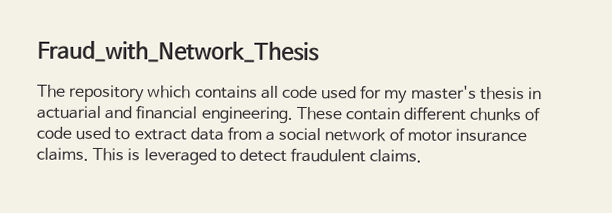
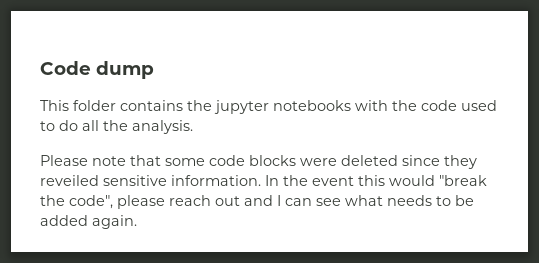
[37,40,320,64] [37,84,543,104] [36,105,541,124] [36,126,528,143] [36,147,423,166] Fraud_with_Network_Thesis // The repository which contains all code used for my master's thesis in actuarial and financial engineering. These contain different chunks of code used to extract data from a social network of motor insurance claims. This is leveraged to detect fraudulent claims. -> [40,61,154,79] [40,100,497,114] [40,120,193,134] [40,155,477,169] [40,175,487,186] [40,195,474,209] [40,215,137,229] Code dump // This folder contains the jupyter notebooks with the code used to do all the analysis. // Please note that some code blocks were deleted since they reveiled sensitive information. In the event this would "break the code", please reach out and I can see what needs to be added again.

